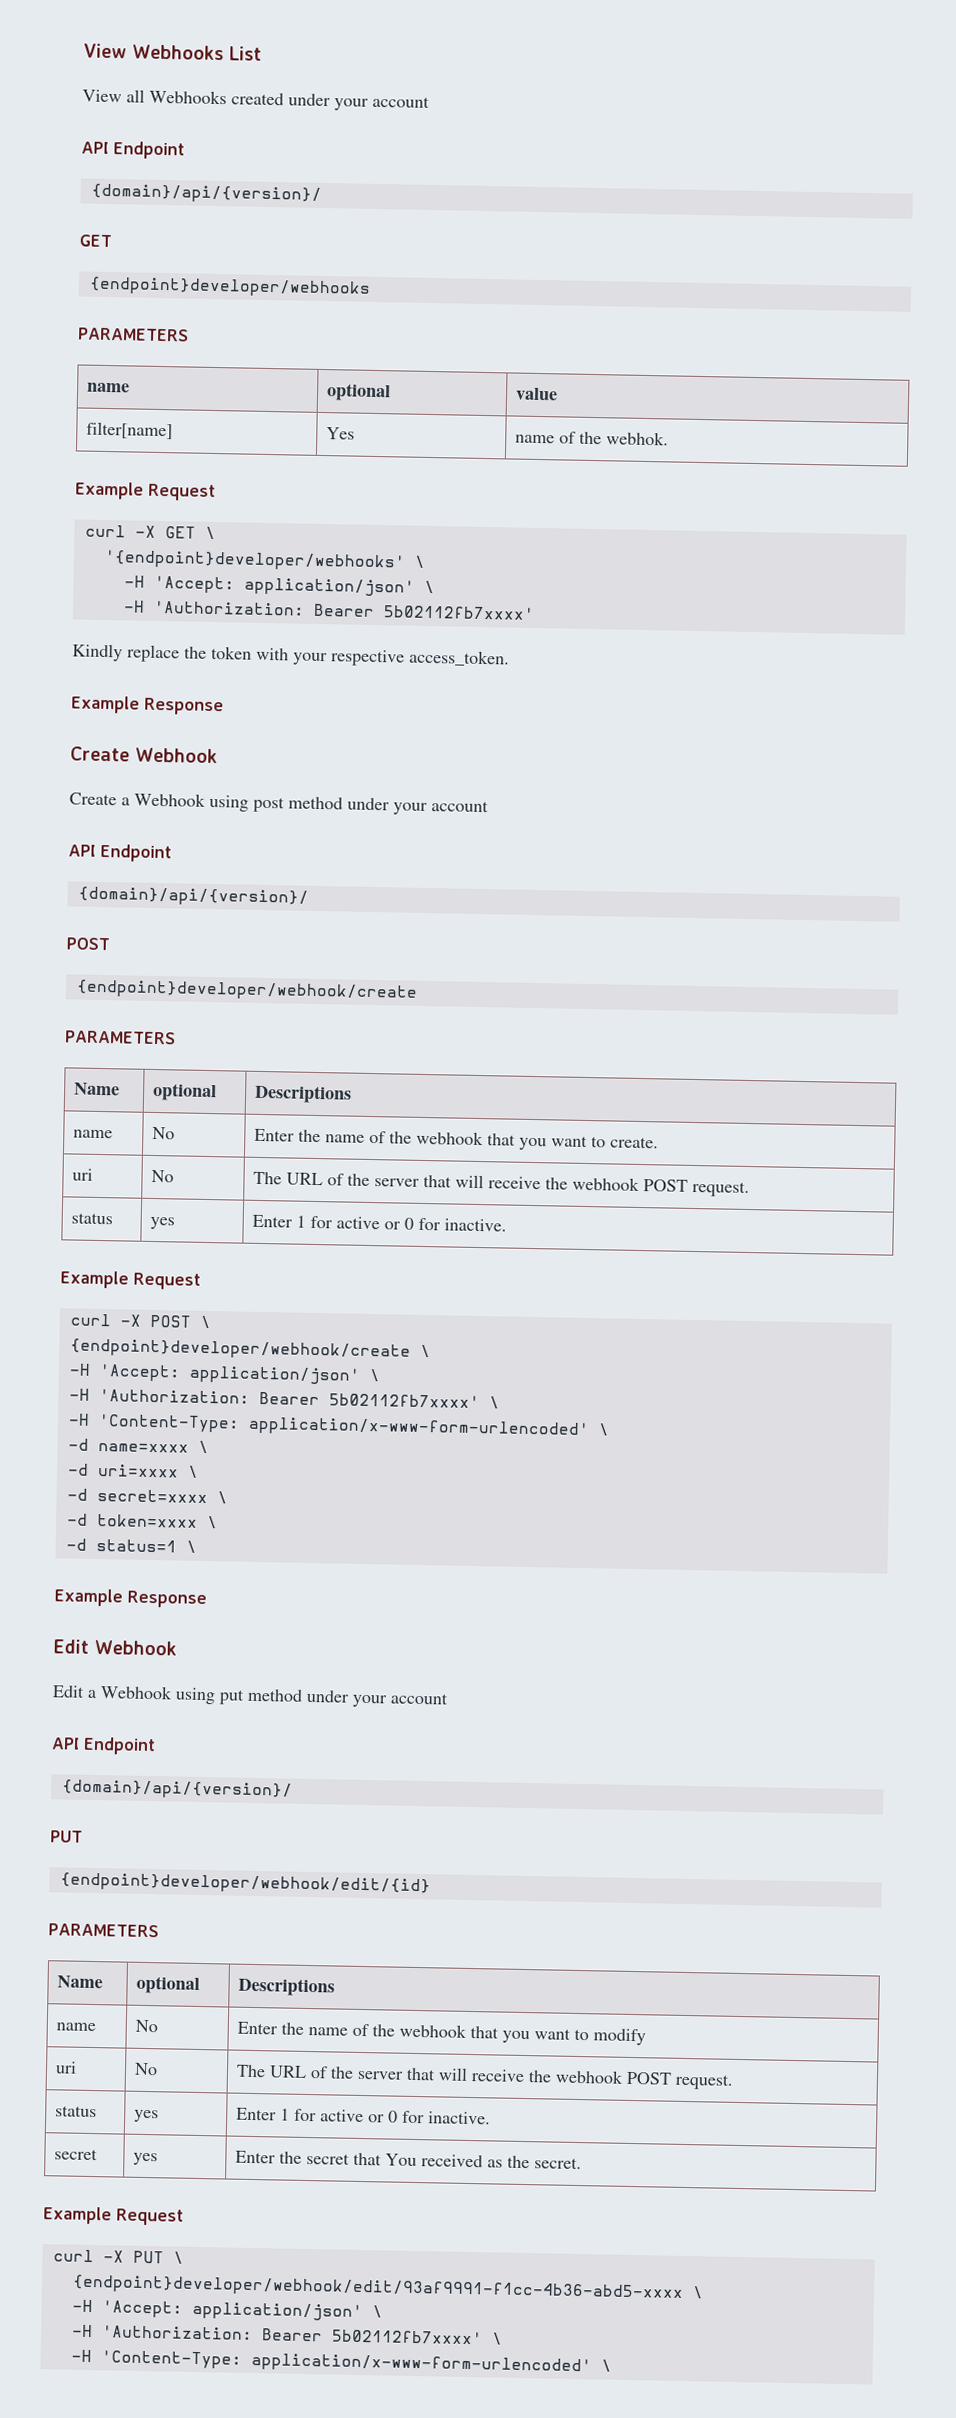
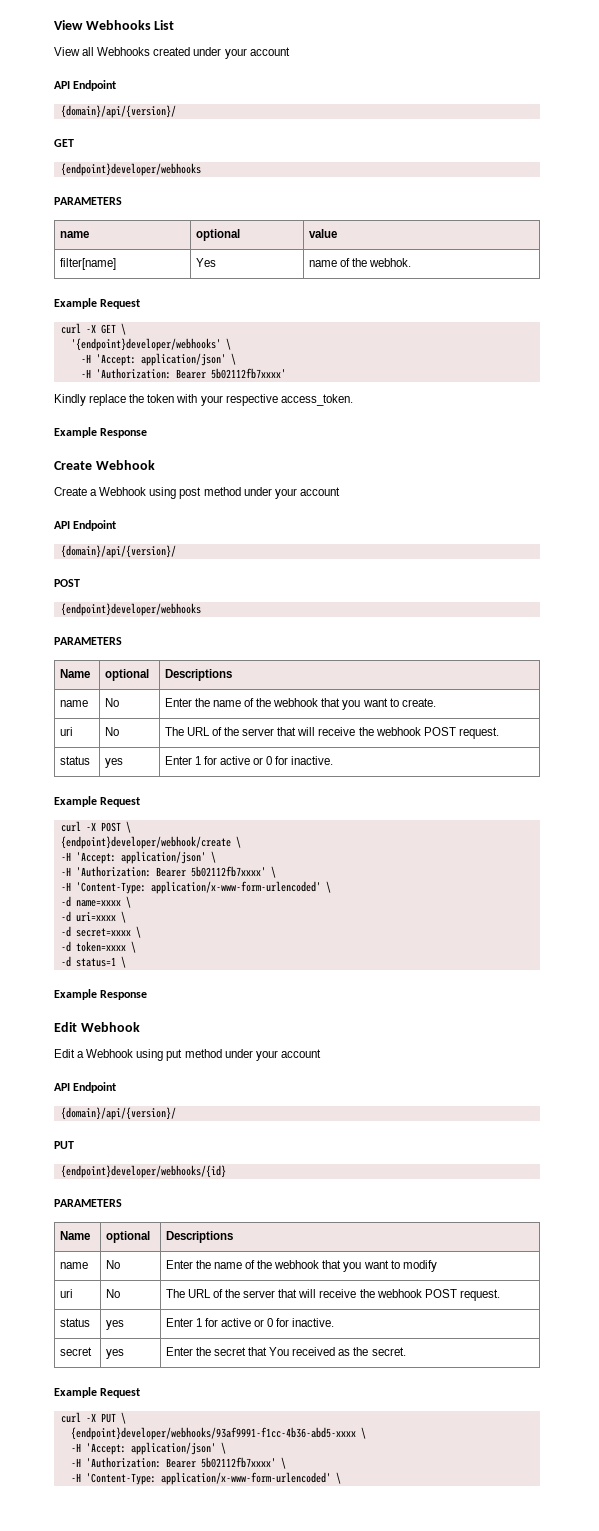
[75,979,418,1002] {endpoint}developer/webhook/create -> [60,603,201,616] {endpoint}developer/webhooks
[59,1872,431,1896] {endpoint}developer/webhook/edit/{id} -> [60,1165,226,1178] {endpoint}developer/webhooks/{id}
[71,2274,684,2302] {endpoint}developer/webhook/edit/93af9991-f1cc-4b36-abd5-xxxx -> [70,1427,356,1440] {endpoint}developer/webhooks/93af9991-f1cc-4b36-abd5-xxxx

